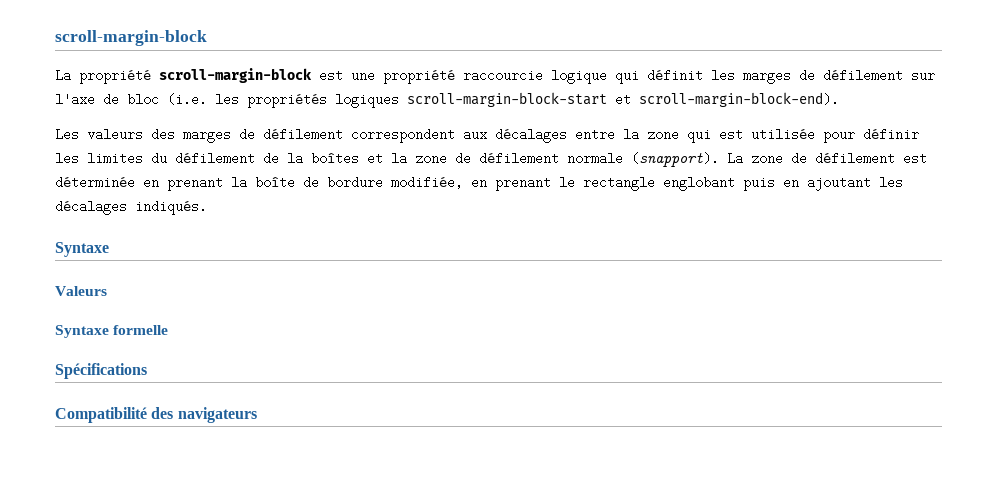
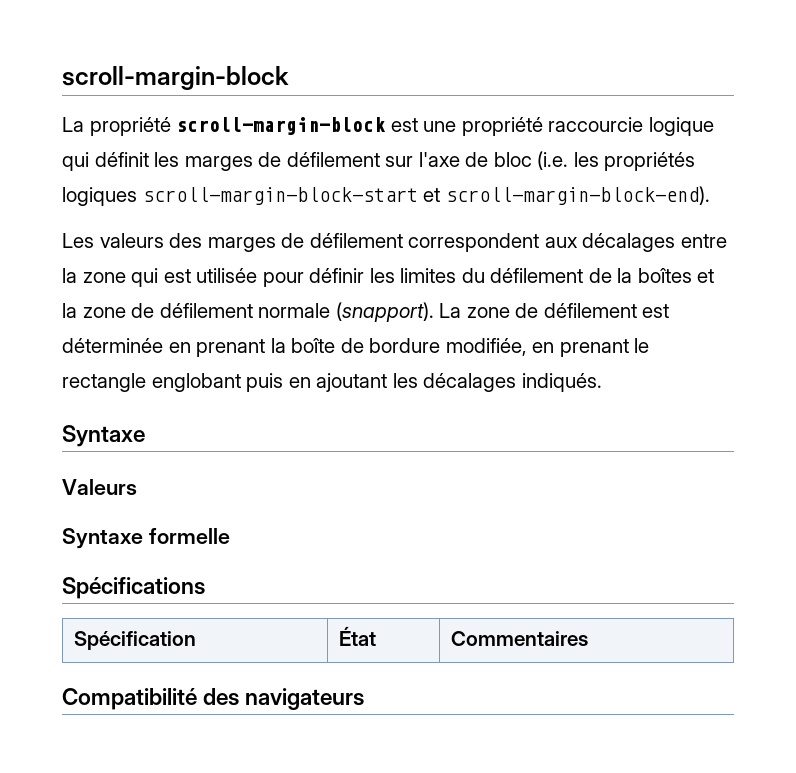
(147, 371) none -> [73,631,196,650] [338,626,376,646] [450,631,588,646] // Spécification | État | Commentaires

